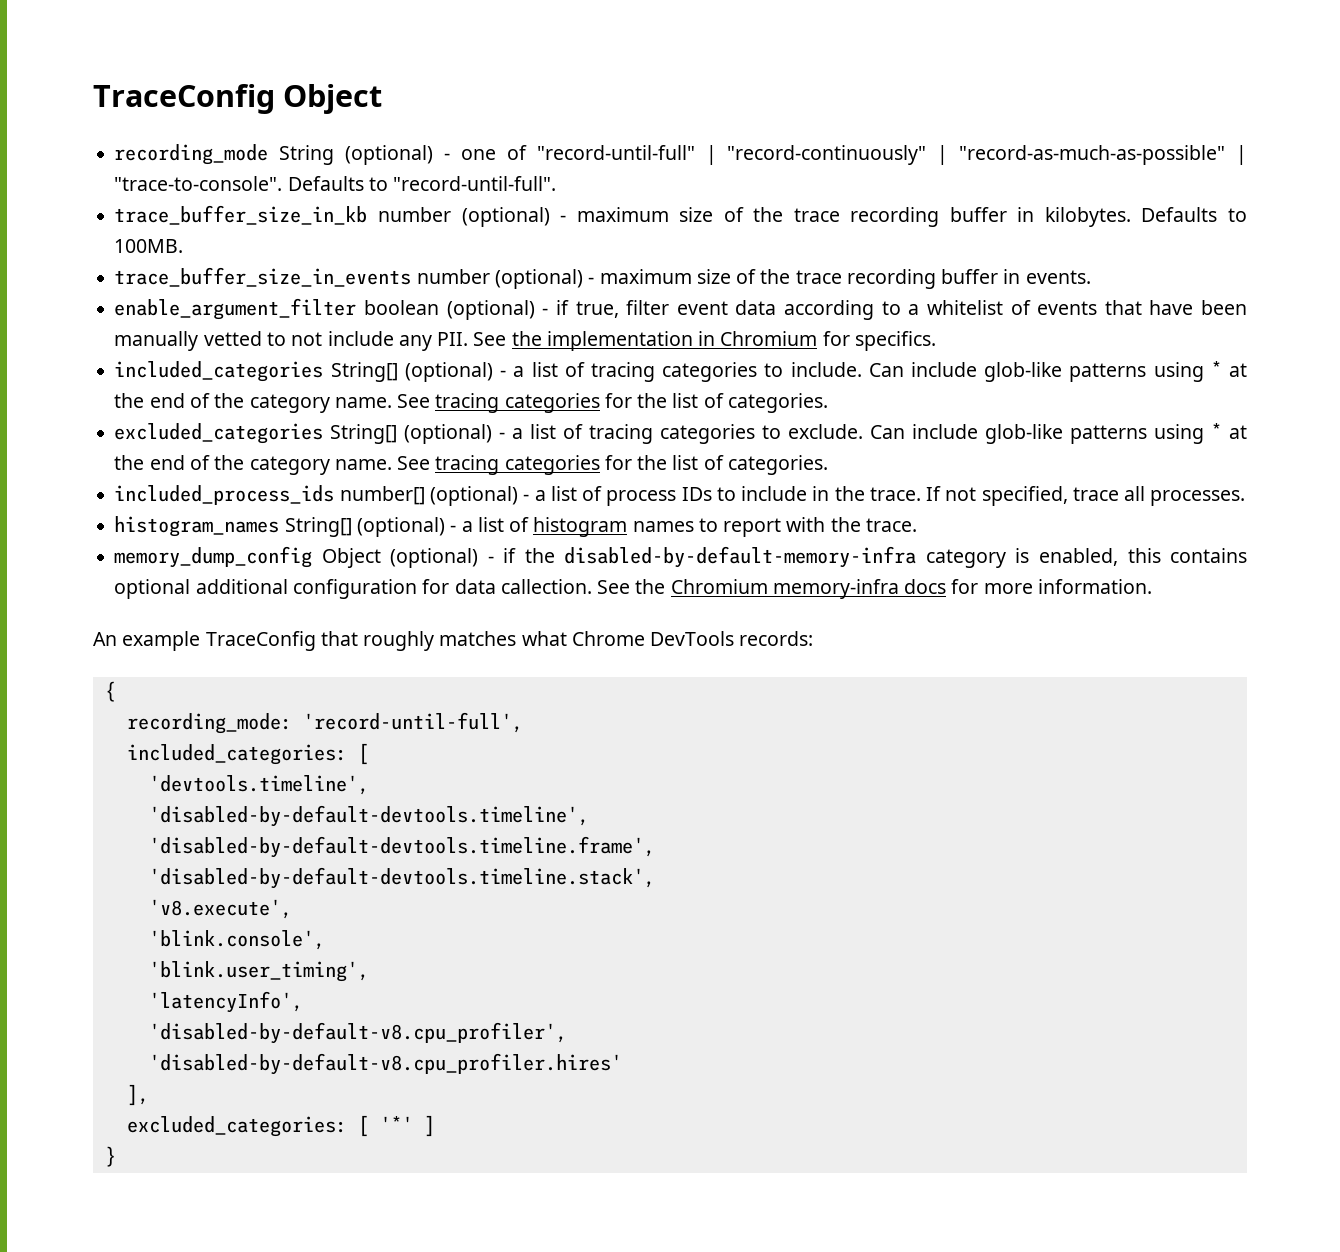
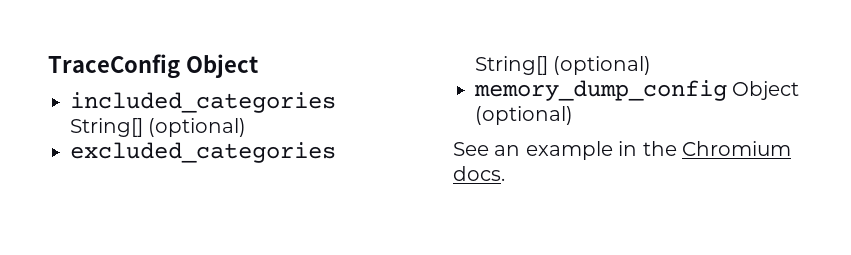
[114,144,1247,165] [114,176,557,191] [114,205,1247,227] [114,239,184,253] [114,267,1091,289] [114,298,1247,320] [114,331,936,351] [114,361,1248,382] [114,393,828,413] [114,423,1247,444] [114,455,828,475] [114,485,1246,506] [114,516,917,537] [114,546,1247,568] [114,579,1152,599] [93,631,814,651] [104,681,116,702] [126,712,523,734] [126,743,369,765] [148,775,369,795] [148,805,589,827] [148,836,655,858] [148,867,655,889] [148,899,292,919] [148,930,325,950] [148,961,369,982] [148,991,303,1013] [148,1022,567,1044] [148,1053,622,1075] [126,1084,149,1106] [126,1115,435,1137] [104,1146,116,1167] recording_mode String (optional) - one of "record-until-full" | "record-continuously" | "record-as-much-as-possible" | "trace-to-console". Defaults to "record-until-full". // trace_buffer_size_in_kb number (optional) - maximum size of the trace recording buffer in kilobytes. Defaults to 100MB. // trace_buffer_size_in_events number (optional) - maximum size of the trace recording buffer in events. // enable_argument_filter boolean (optional) - if true, filter event data according to a whitelist of events that have been manually vetted to not include any PII. See the implementation in Chromium for specifics. // included_categories String[] (optional) - a list of tracing categories to include. Can include glob-like patterns using * at the end of the category name. See tracing categories for the list of categories. // excluded_categories String[] (optional) - a list of tracing categories to exclude. Can include glob-like patterns using * at the end of the category name. See tracing categories for the list of categories. // included_process_ids number[] (optional) - a list of process IDs to include in the trace. If not specified, trace all processes. // histogram_names String[] (optional) - a list of histogram names to report with the trace. // memory_dump_config Object (optional) - if the disabled-by-default-memory-infra category is enabled, this contains optional additional configuration for data callection. See the Chromium memory-infra docs for more information. // An example TraceConfig that roughly matches what Chrome DevTools records: // { // recording_mode: 'record-until-full', // included_categories: [ // 'devtools.timeline', // 'disabled-by-default-devtools.timeline', // 'disabled-by-default-devtools.timeline.frame', // 'disabled-by-default-devtools.timeline.stack', // 'v8.execute', // 'blink.console', // 'blink.user_timing', // 'latencyInfo', // 'disabled-by-default-v8.cpu_profiler', // 'disabled-by-default-v8.cpu_profiler.hires' // ], // excluded_categories: [ '*' ] // } -> [70,92,336,113] [70,118,247,137] [70,142,336,163] [475,56,652,75] [474,80,800,101] [475,106,573,125] [453,141,791,160] [453,166,505,181] included_categories String[] (optional) // excluded_categories String[] (optional) // memory_dump_config Object (optional) // See an example in the Chromium docs.

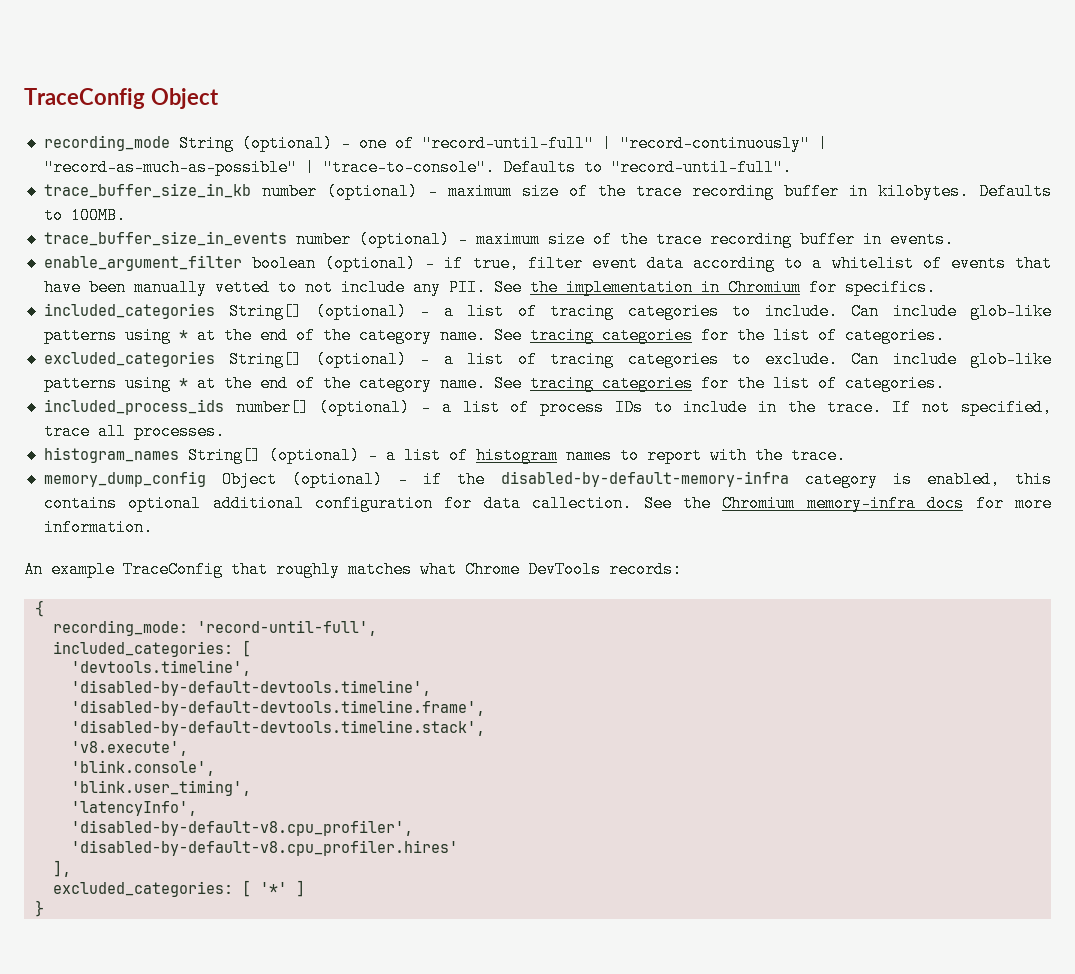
[70,92,336,113] [70,118,247,137] [70,142,336,163] [475,56,652,75] [474,80,800,101] [475,106,573,125] [453,141,791,160] [453,166,505,181] included_categories String[] (optional) // excluded_categories String[] (optional) // memory_dump_config Object (optional) // See an example in the Chromium docs. -> [43,135,828,152] [43,159,792,176] [43,183,1052,200] [43,207,126,224] [43,231,954,248] [43,255,1052,272] [43,279,936,296] [43,303,1052,320] [43,327,945,344] [43,351,1052,368] [43,375,945,392] [43,399,1053,416] [43,423,225,440] [43,447,846,464] [43,471,1052,488] [43,495,1052,512] [43,519,153,536] [24,561,682,578] [34,600,44,617] [52,620,377,636] [52,640,251,657] [70,660,251,676] [70,680,431,696] [70,700,485,716] [70,720,485,736] [70,741,188,756] [70,760,215,776] [70,780,251,796] [70,801,197,816] [70,820,413,836] [70,840,458,856] [52,860,71,877] [52,880,305,897] [34,900,44,917] recording_mode String (optional) - one of "record-until-full" | "record-continuously" | "record-as-much-as-possible" | "trace-to-console". Defaults to "record-until-full". // trace_buffer_size_in_kb number (optional) - maximum size of the trace recording buffer in kilobytes. Defaults to 100MB. // trace_buffer_size_in_events number (optional) - maximum size of the trace recording buffer in events. // enable_argument_filter boolean (optional) - if true, filter event data according to a whitelist of events that have been manually vetted to not include any PII. See the implementation in Chromium for specifics. // included_categories String[] (optional) - a list of tracing categories to include. Can include glob-like patterns using * at the end of the category name. See tracing categories for the list of categories. // excluded_categories String[] (optional) - a list of tracing categories to exclude. Can include glob-like patterns using * at the end of the category name. See tracing categories for the list of categories. // included_process_ids number[] (optional) - a list of process IDs to include in the trace. If not specified, trace all processes. // histogram_names String[] (optional) - a list of histogram names to report with the trace. // memory_dump_config Object (optional) - if the disabled-by-default-memory-infra category is enabled, this contains optional additional configuration for data callection. See the Chromium memory-infra docs for more information. // An example TraceConfig that roughly matches what Chrome DevTools records: // { // recording_mode: 'record-until-full', // included_categories: [ // 'devtools.timeline', // 'disabled-by-default-devtools.timeline', // 'disabled-by-default-devtools.timeline.frame', // 'disabled-by-default-devtools.timeline.stack', // 'v8.execute', // 'blink.console', // 'blink.user_timing', // 'latencyInfo', // 'disabled-by-default-v8.cpu_profiler', // 'disabled-by-default-v8.cpu_profiler.hires' // ], // excluded_categories: [ '*' ] // }

